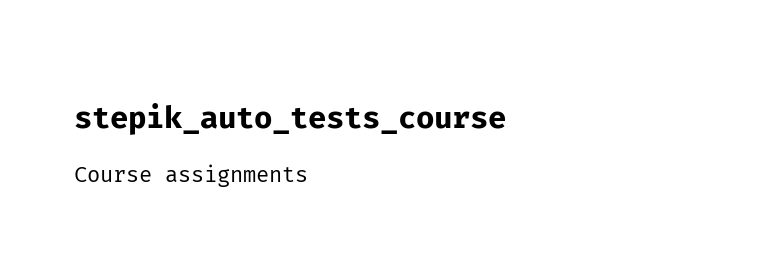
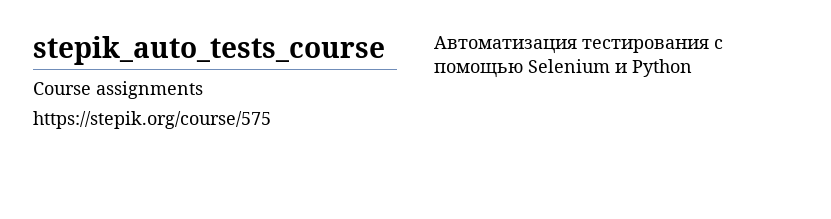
(308, 175) none -> [33,111,271,129] [434,36,723,54] [434,59,692,78] // https://stepik.org/course/575 Автоматизация тестирования с помощью Selenium и Python

